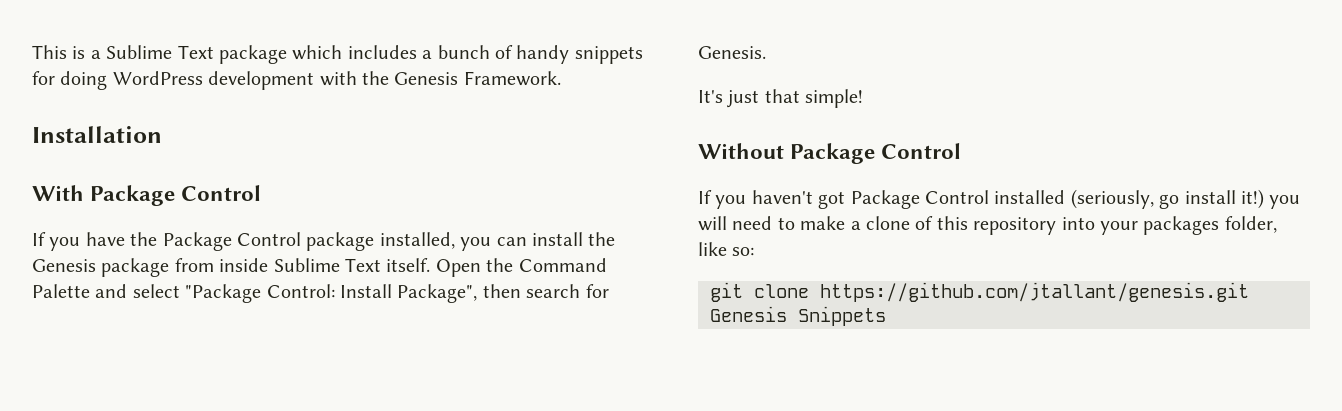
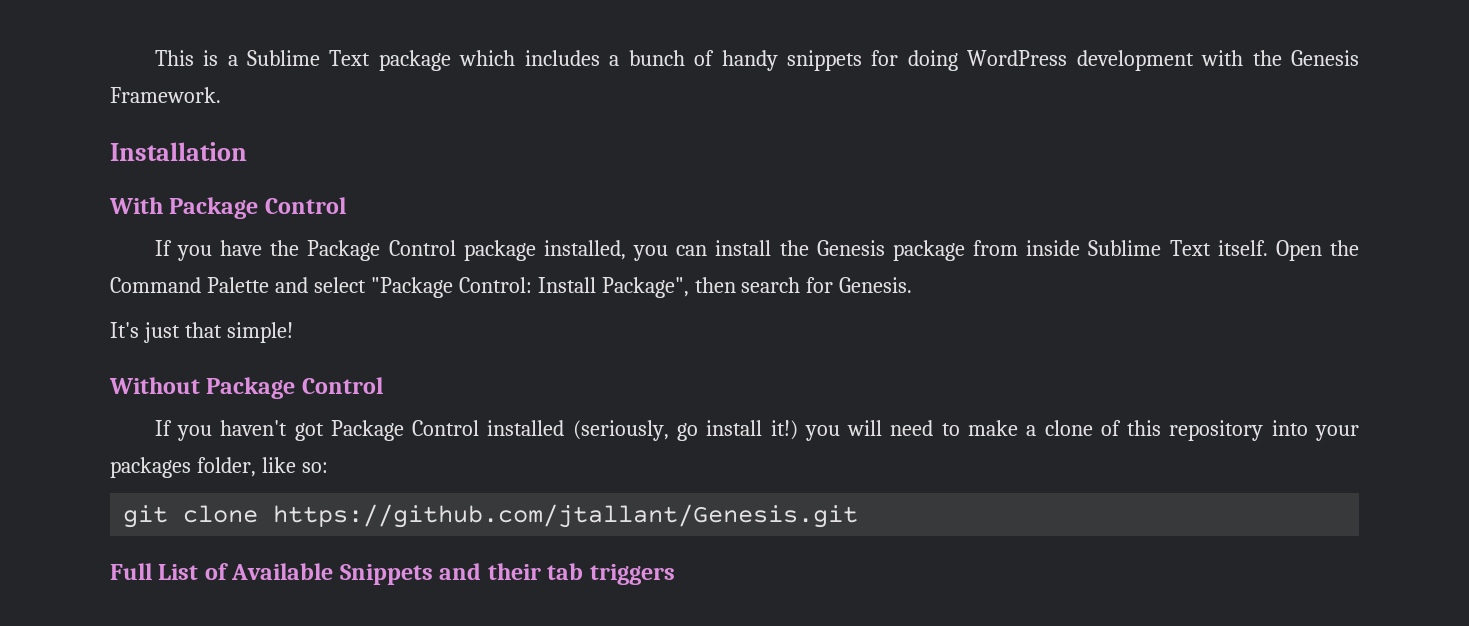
[820,282,1249,302] [710,306,886,326] https://github.com/jtallant/genesis.git Genesis Snippets -> [273,504,859,528] [110,563,675,585] https://github.com/jtallant/Genesis.git // Full List of Available Snippets and their tab triggers

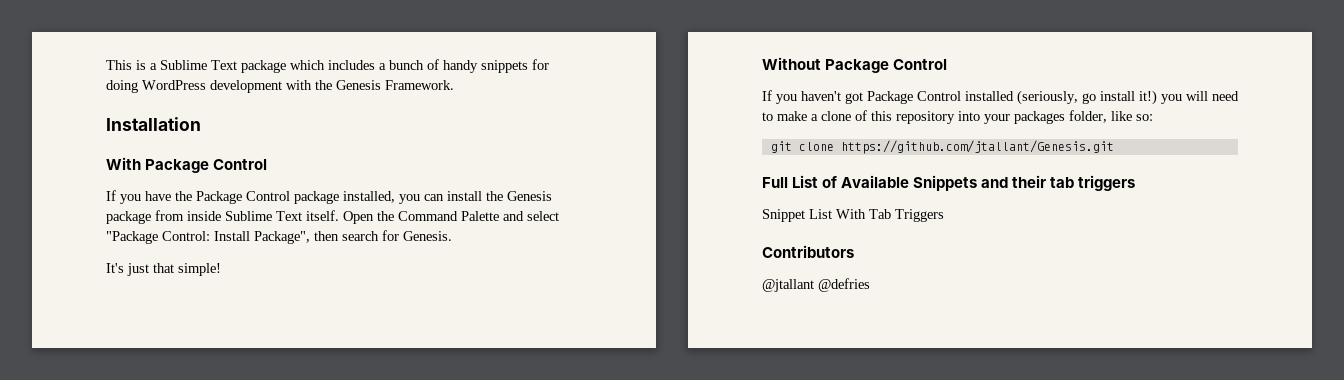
(675, 574) none -> [762,209,944,222] [762,245,854,258] [762,278,870,292] // Snippet List With Tab Triggers // Contributors // @jtallant @defries

